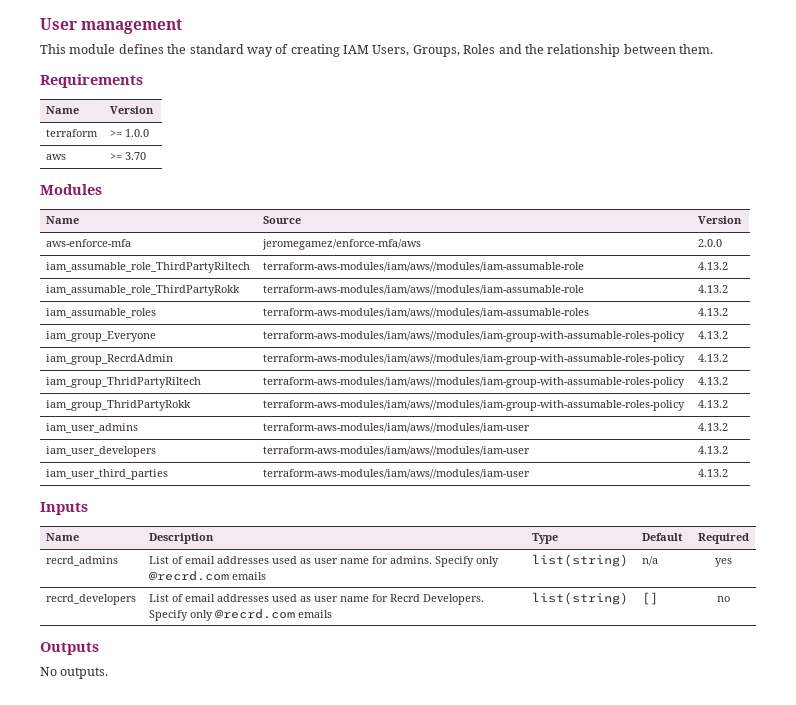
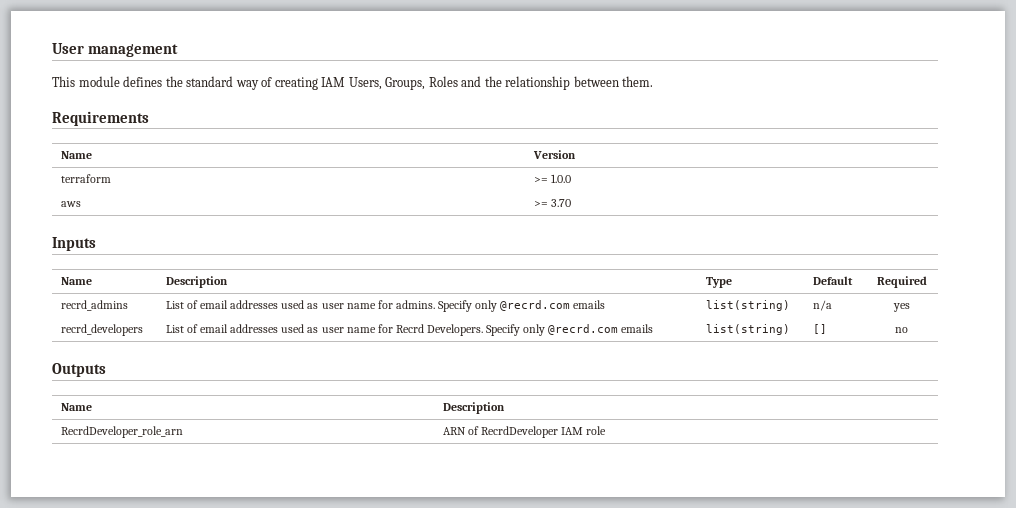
[40,184,102,195] [46,216,80,224] [263,216,302,224] [698,216,743,224] [46,239,132,247] [262,239,422,250] [698,239,723,247] [46,262,251,273] [263,262,585,272] [698,262,729,270] [46,285,241,296] [263,285,585,295] [698,285,729,293] [46,308,157,318] [263,308,590,318] [698,308,729,316] [46,331,157,342] [263,331,686,342] [698,331,729,339] [46,354,174,365] [263,354,686,365] [698,354,729,362] [46,377,202,388] [263,377,686,388] [698,377,729,385] [46,400,192,411] [263,400,686,411] [698,400,729,408] [46,423,139,433] [263,423,531,433] [698,423,729,431] [46,446,157,457] [263,446,531,456] [698,446,729,454] [46,469,169,480] [263,469,531,479] [698,469,729,477] // Modules // Name | Source | Version // aws-enforce-mfa | jeromegamez/enforce-mfa/aws | 2.0.0 // iam_assumable_role_ThirdPartyRiltech | terraform-aws-modules/iam/aws//modules/iam-assumable-role | 4.13.2 // iam_assumable_role_ThirdPartyRokk | terraform-aws-modules/iam/aws//modules/iam-assumable-role | 4.13.2 // iam_assumable_roles | terraform-aws-modules/iam/aws//modules/iam-assumable-roles | 4.13.2 // iam_group_Everyone | terraform-aws-modules/iam/aws//modules/iam-group-with-assumable-roles-policy | 4.13.2 // iam_group_RecrdAdmin | terraform-aws-modules/iam/aws//modules/iam-group-with-assumable-roles-policy | 4.13.2 // iam_group_ThridPartyRiltech | terraform-aws-modules/iam/aws//modules/iam-group-with-assumable-roles-policy | 4.13.2 // iam_group_ThridPartyRokk | terraform-aws-modules/iam/aws//modules/iam-group-with-assumable-roles-policy | 4.13.2 // iam_user_admins | terraform-aws-modules/iam/aws//modules/iam-user | 4.13.2 // iam_user_developers | terraform-aws-modules/iam/aws//modules/iam-user | 4.13.2 // iam_user_third_parties | terraform-aws-modules/iam/aws//modules/iam-user | 4.13.2 -> (572, 203) none
[40,667,109,679] // No outputs. -> [60,403,92,411] [442,402,505,414] [60,426,183,438] [442,426,607,438] // Name | Description // RecrdDeveloper_role_arn | ARN of RecrdDeveloper IAM role

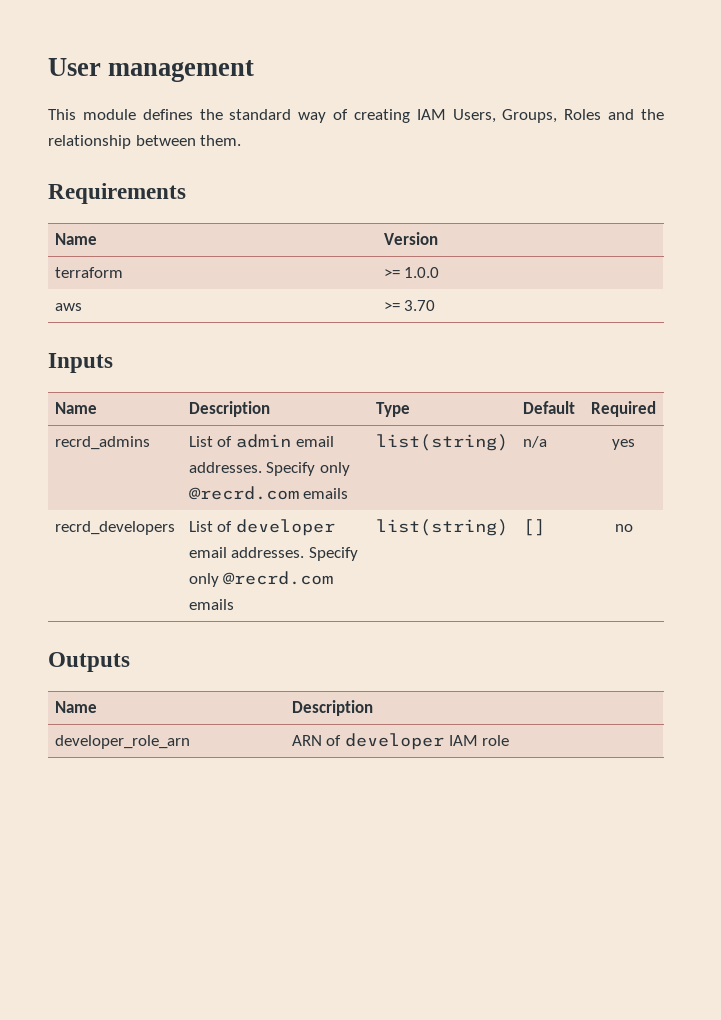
[200,300,435,309] email addresses used as user name for admins. -> [236,434,334,448] [188,462,262,473] admin email addresses.
[200,324,484,336] email addresses used as user name for Recrd Developers. -> [236,519,336,536] [188,547,305,558] developer email addresses.
[60,426,183,438] RecrdDeveloper_role_arn -> [54,735,190,749] developer_role_arn
[481,426,559,438] RecrdDeveloper -> [345,733,445,750] developer

